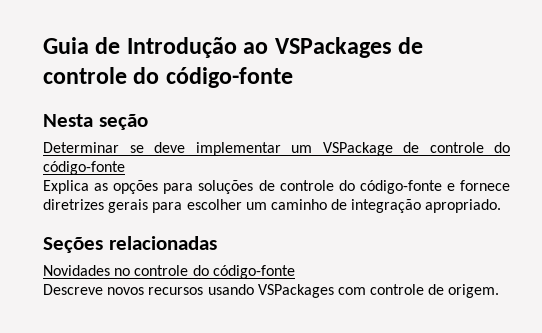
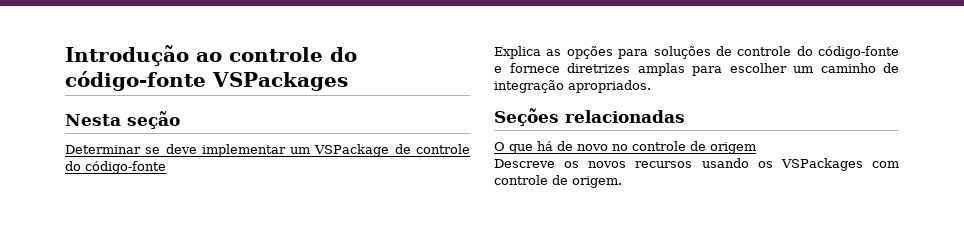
[43,37,424,58] [43,67,293,88] Guia de Introdução ao VSPackages de controle do código-fonte -> [65,45,357,66] [65,71,348,91] Introdução ao controle do código-fonte VSPackages
[108,199,149,213] gerais -> [637,63,685,76] amplas
[425,199,502,213] apropriado. -> [568,80,651,93] apropriados.
[43,265,295,279] Novidades no controle do código-fonte -> [494,141,756,154] O que há de novo no controle de origem
(103, 289) none -> [564,161,580,168] os
(254, 289) none -> [757,161,773,168] os

